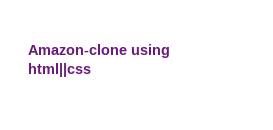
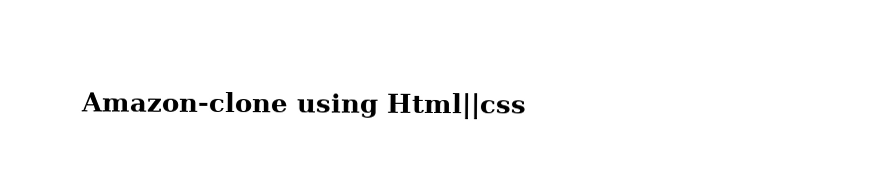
[28,63,91,77] html||css -> [386,92,527,120] Html||css

